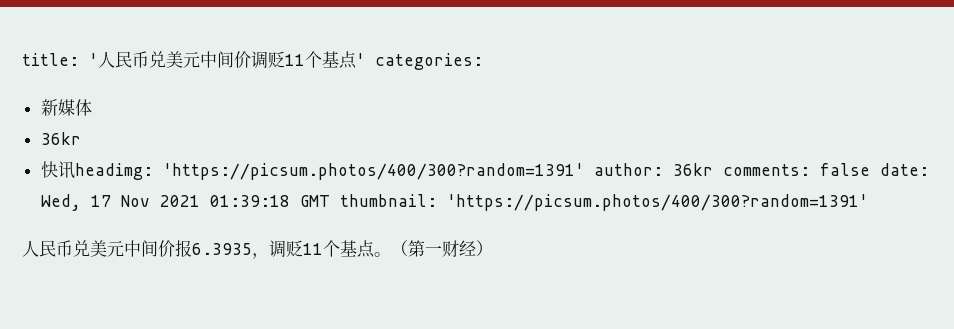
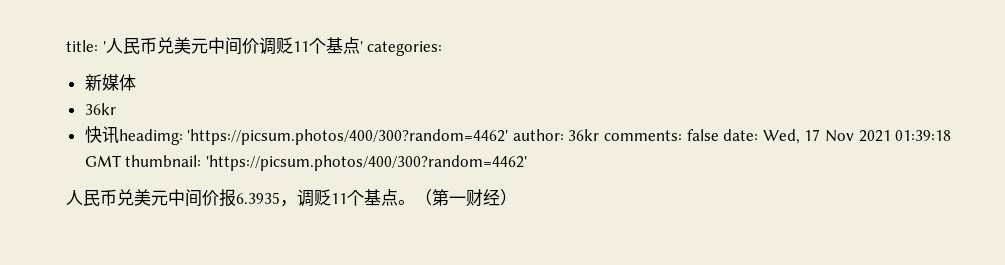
[162,163,584,180] 'https://picsum.photos/400/300?random=1391' -> [187,129,509,145] 'https://picsum.photos/400/300?random=4462'
[446,194,868,211] 'https://picsum.photos/400/300?random=1391' -> [205,155,527,171] 'https://picsum.photos/400/300?random=4462'

